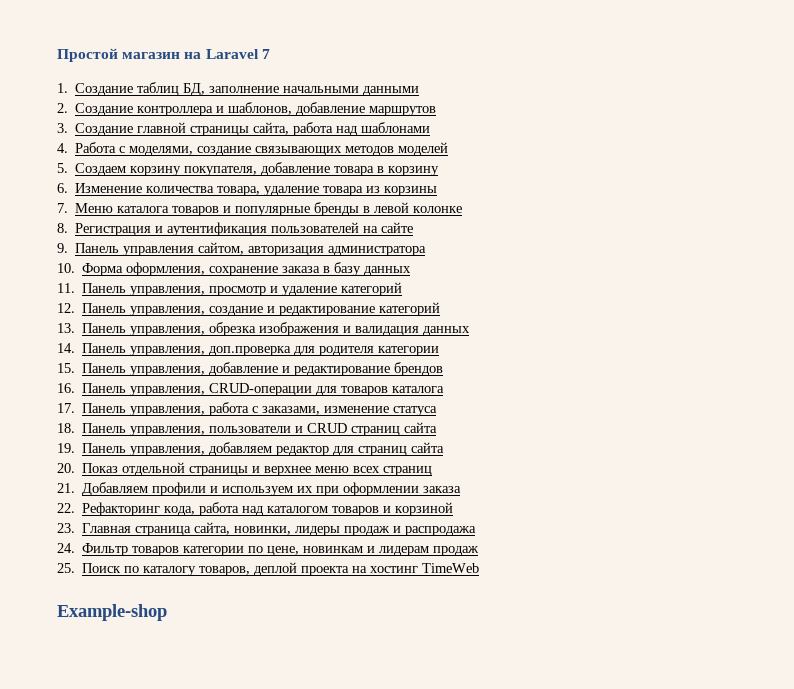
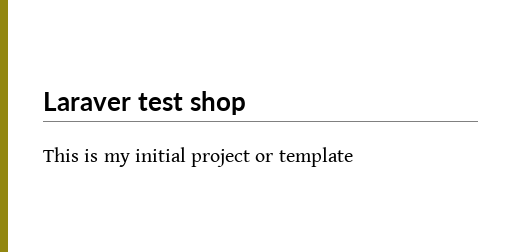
[57,48,270,62] [57,82,420,96] [57,102,437,116] [57,122,431,136] [57,142,449,156] [57,162,440,176] [57,183,438,196] [57,202,463,216] [57,222,414,236] [57,242,427,256] [57,262,412,276] [57,282,403,296] [57,302,441,316] [57,322,471,336] [57,343,440,356] [57,362,444,376] [57,383,445,396] [57,402,438,416] [57,422,438,436] [57,442,445,456] [57,462,433,476] [57,482,462,496] [57,502,454,516] [57,522,477,536] [57,543,480,556] [57,562,480,576] [57,604,167,621] Простой магазин на Laravel 7 // 1. Создание таблиц БД, заполнение начальными данными // 2. Создание контроллера и шаблонов, добавление маршрутов // 3. Создание главной страницы сайта, работа над шаблонами // 4. Работа с моделями, создание связывающих методов моделей // 5. Создаем корзину покупателя, добавление товара в корзину // 6. Изменение количества товара, удаление товара из корзины // 7. Меню каталога товаров и популярные бренды в левой колонке // 8. Регистрация и аутентификация пользователей на сайте // 9. Панель управления сайтом, авторизация администратора // 10. Форма оформления, сохранение заказа в базу данных // 11. Панель управления, просмотр и удаление категорий // 12. Панель управления, создание и редактирование категорий // 13. Панель управления, обрезка изображения и валидация данных // 14. Панель управления, доп.проверка для родителя категории // 15. Панель управления, добавление и редактирование брендов // 16. Панель управления, CRUD-операции для товаров каталога // 17. Панель управления, работа с заказами, изменение статуса // 18. Панель управления, пользователи и CRUD страниц сайта // 19. Панель управления, добавляем редактор для страниц сайта // 20. Показ отдельной страницы и верхнее меню всех страниц // 21. Добавляем профили и используем их при оформлении заказа // 22. Рефакторинг кода, работа над каталогом товаров и корзиной // 23. Главная страница сайта, новинки, лидеры продаж и распродажа // 24. Фильтр товаров категории по цене, новинкам и лидерам продаж // 25. Поиск по каталогу товаров, деплой проекта на хостинг TimeWeb // Example-shop -> [43,91,247,115] [43,147,353,167] Laraver test shop // This is my initial project or template

